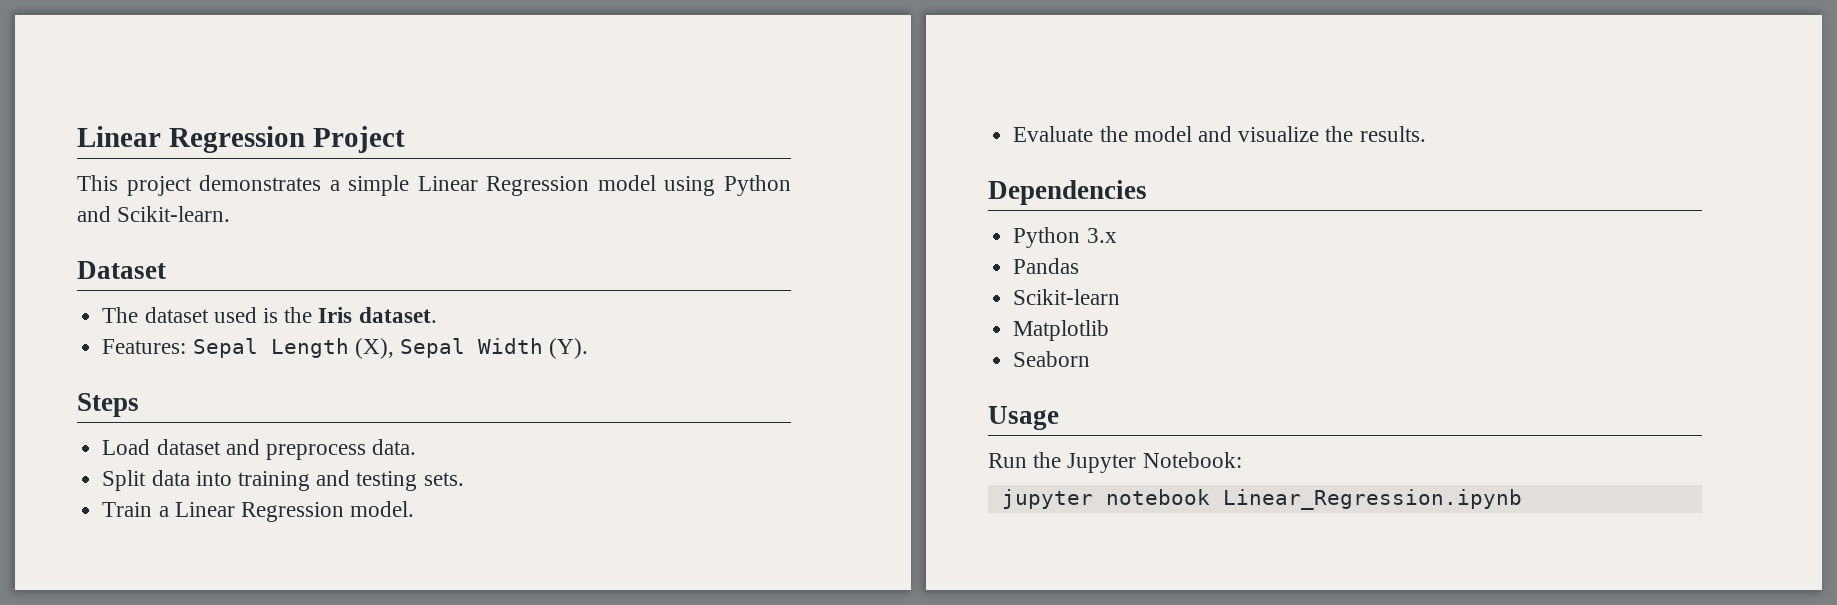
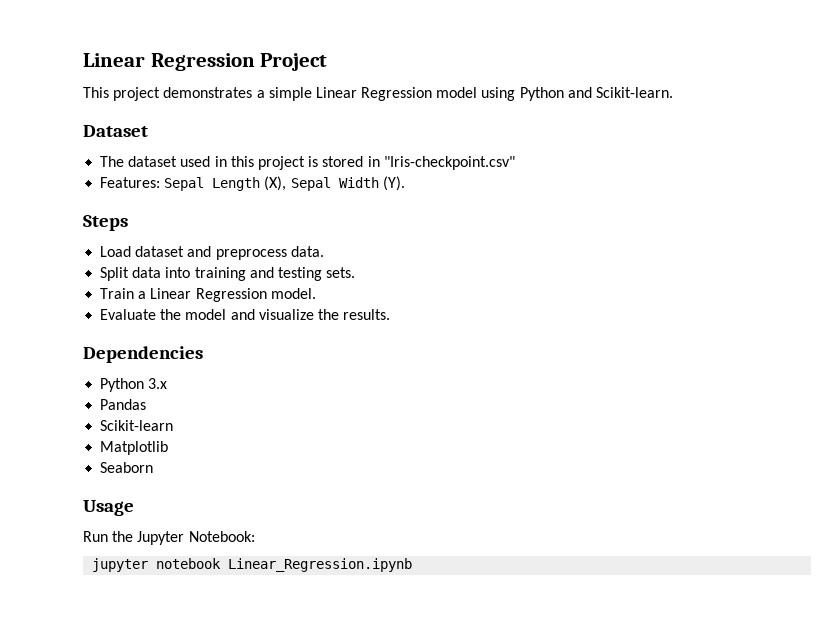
[262,307,437,323] is the Iris dataset. -> [214,156,515,170] in this project is stored in "Iris-checkpoint.csv"

